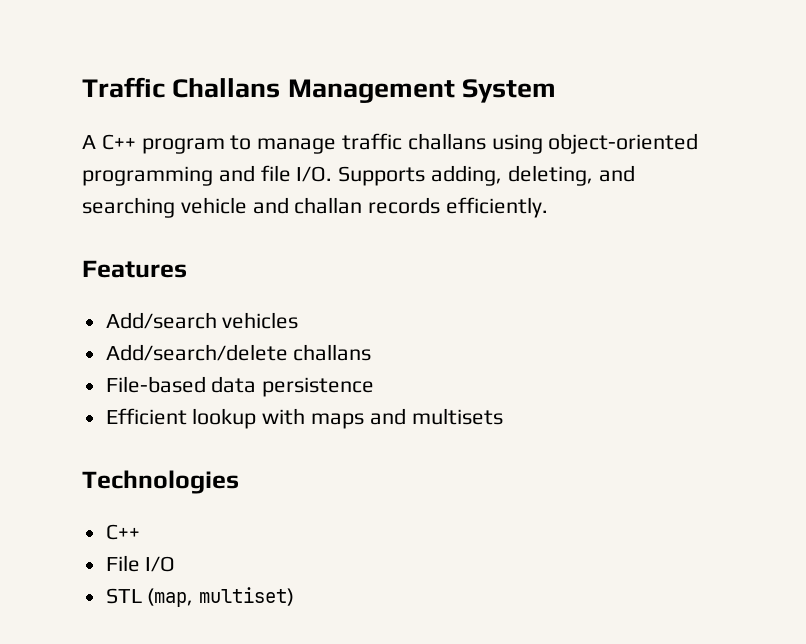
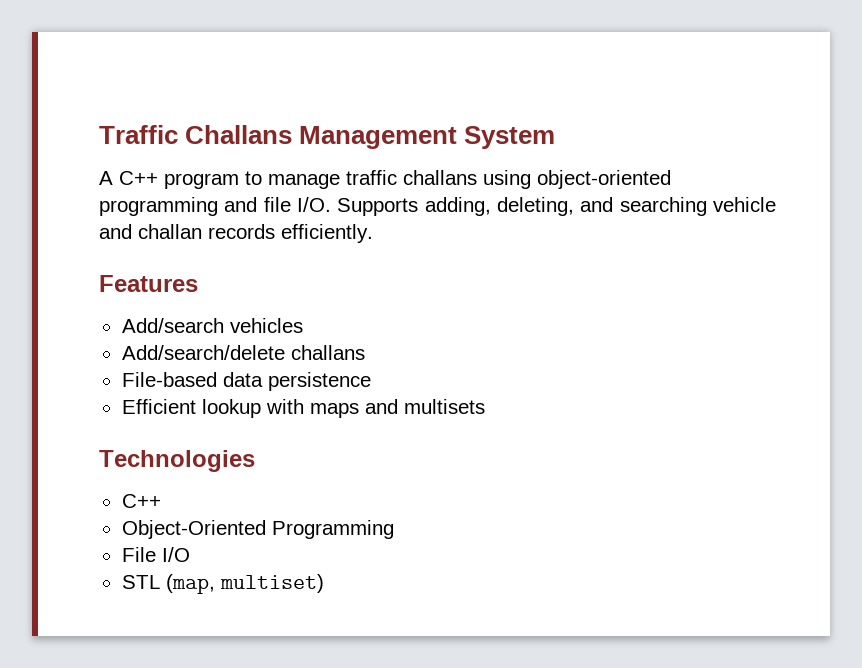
(140, 532) none -> [121,520,394,539] // Object-Oriented Programming

